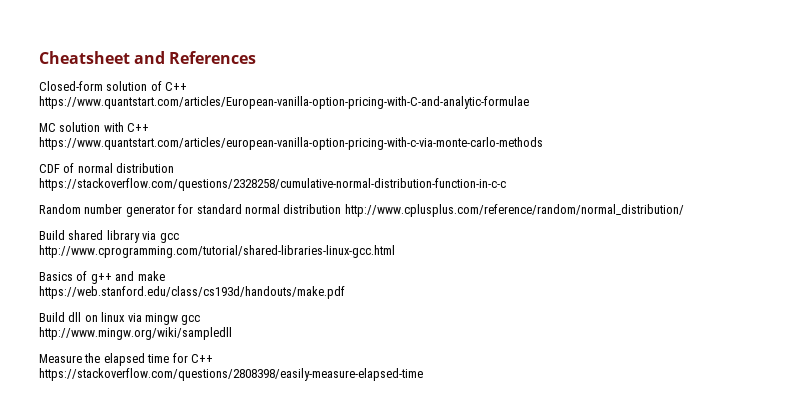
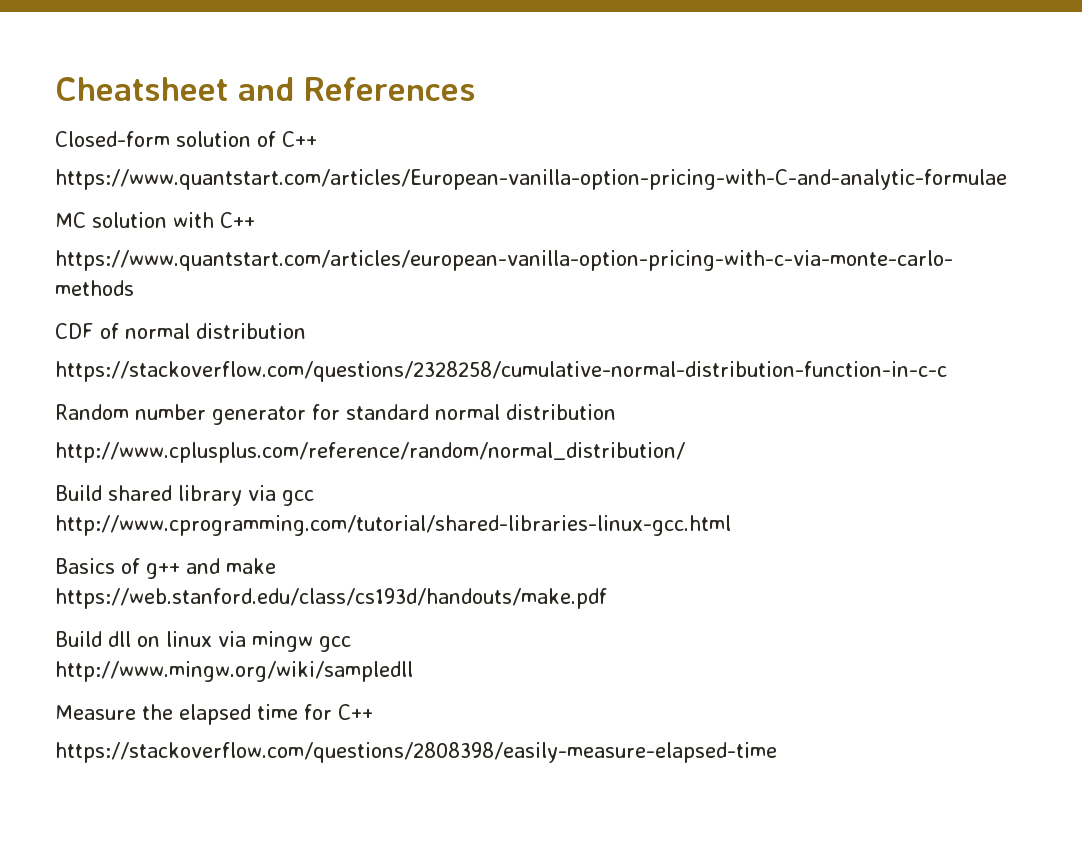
(342, 209) none -> (616, 412) //

